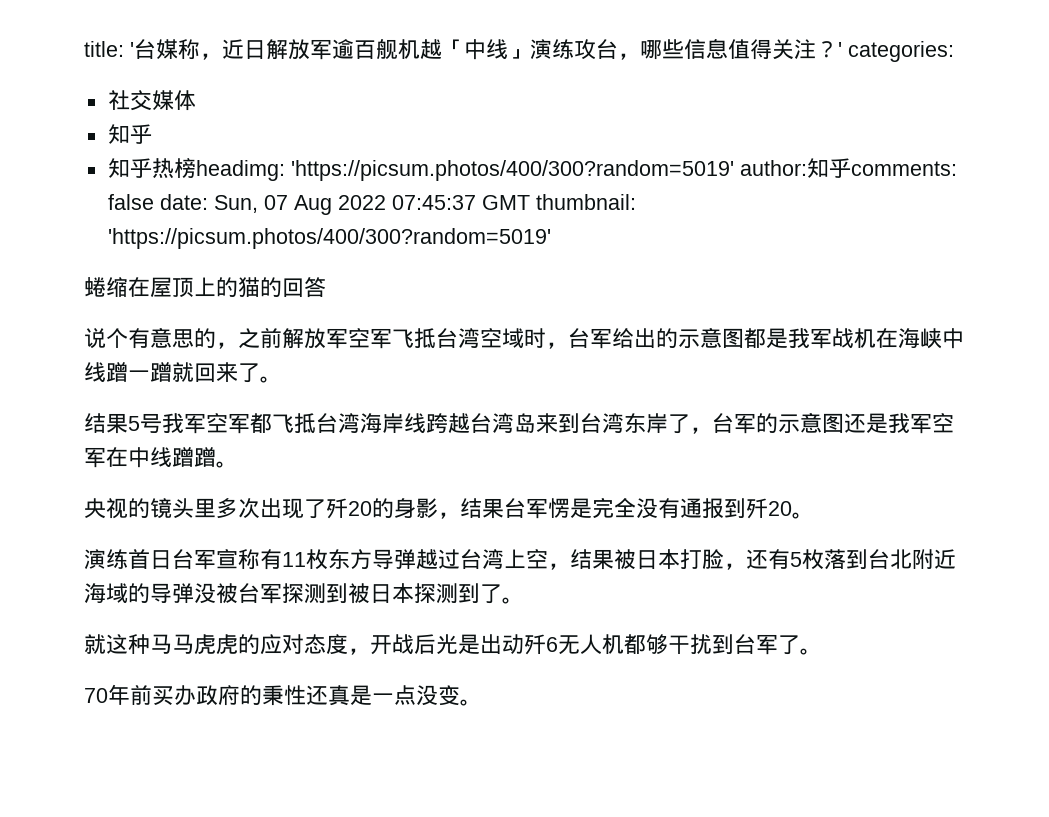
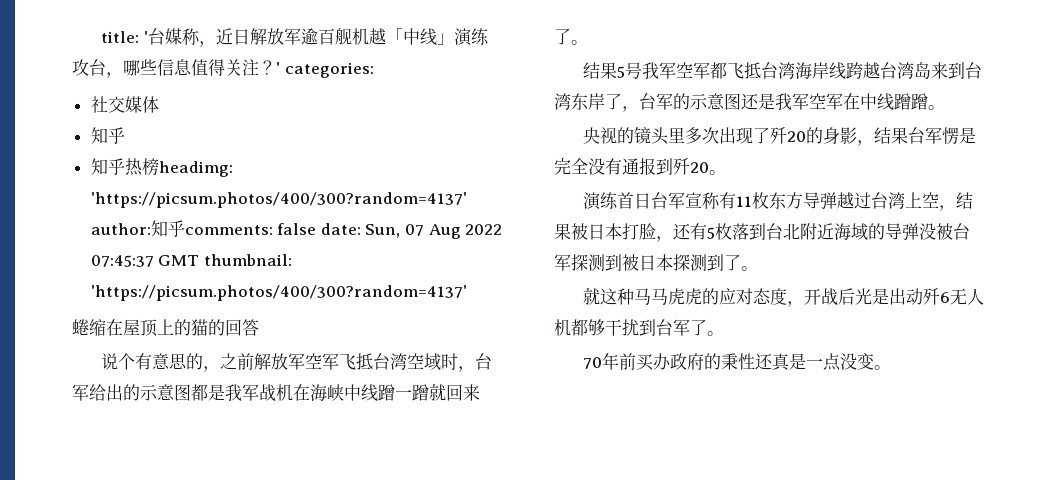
[290,160,734,181] 'https://picsum.photos/400/300?random=5019' -> [90,192,467,208] 'https://picsum.photos/400/300?random=4137'
[107,228,551,249] 'https://picsum.photos/400/300?random=5019' -> [90,285,467,301] 'https://picsum.photos/400/300?random=4137'

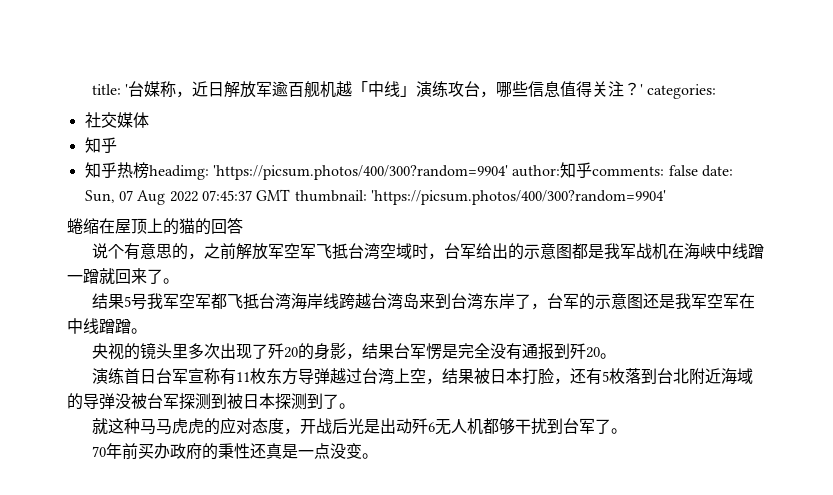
[90,192,467,208] 'https://picsum.photos/400/300?random=4137' -> [212,165,508,180] 'https://picsum.photos/400/300?random=9904'
[90,285,467,301] 'https://picsum.photos/400/300?random=4137' -> [370,190,666,205] 'https://picsum.photos/400/300?random=9904'

